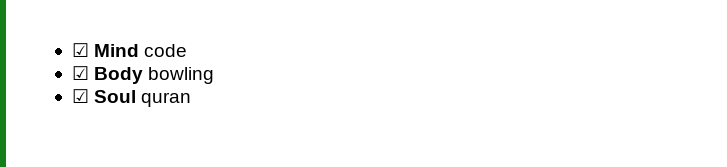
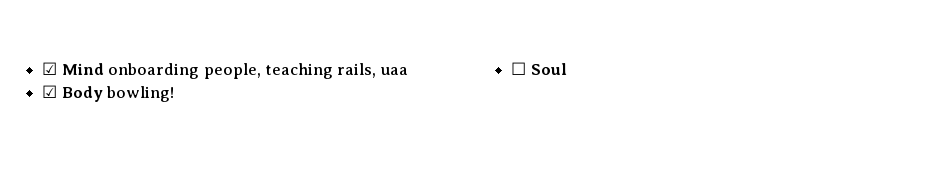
[144,44,188,57] [71,66,215,84] [71,89,192,107] code // ☑ Body bowling // ☑ Soul quran -> [108,63,408,79] [42,85,175,102] [511,62,567,75] onboarding people, teaching rails, uaa // ☑ Body bowling! // ☐ Soul

